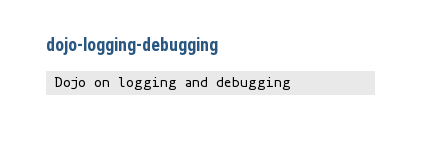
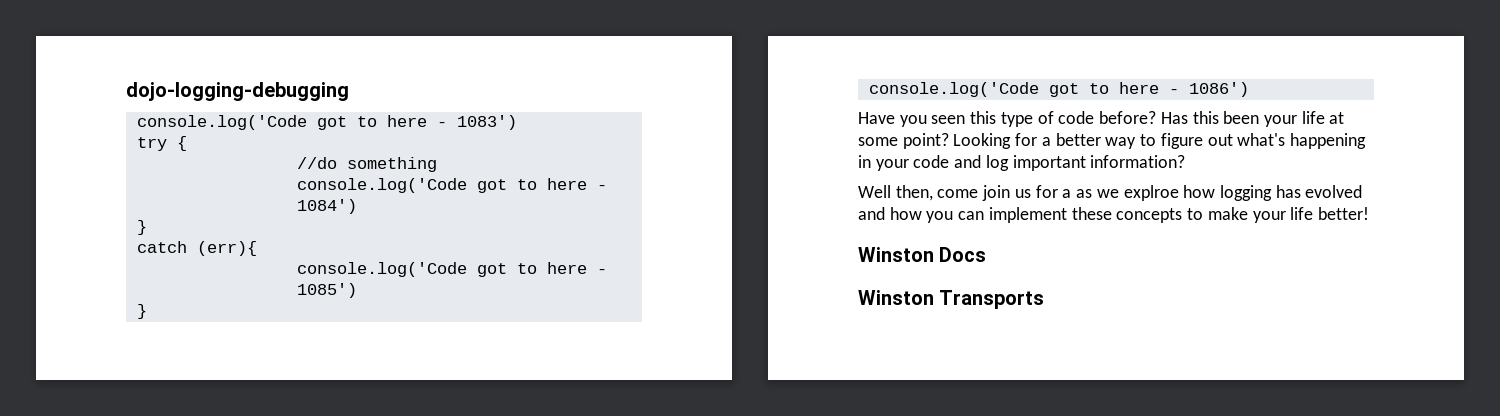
[54,77,292,90] Dojo on logging and debugging -> [136,115,517,130] [136,136,187,151] [296,157,437,172] [296,178,607,193] [296,199,357,214] [136,220,147,235] [136,241,257,256] [296,262,607,277] [296,283,357,298] [136,304,147,319] [868,82,1249,97] [858,111,1345,127] [858,133,1366,149] [858,155,1186,171] [858,185,1363,201] [858,207,1369,223] [858,247,987,262] [858,290,1045,309] console.log('Code got to here - 1083') // try { // //do something // console.log('Code got to here - 1084') // } // catch (err){ // console.log('Code got to here - 1085') // } // console.log('Code got to here - 1086') // Have you seen this type of code before? Has this been your life at some point? Looking for a better way to figure out what's happening in your code and log important information? // Well then, come join us for a as we explroe how logging has evolved and how you can implement these concepts to make your life better! // Winston Docs // Winston Transports

